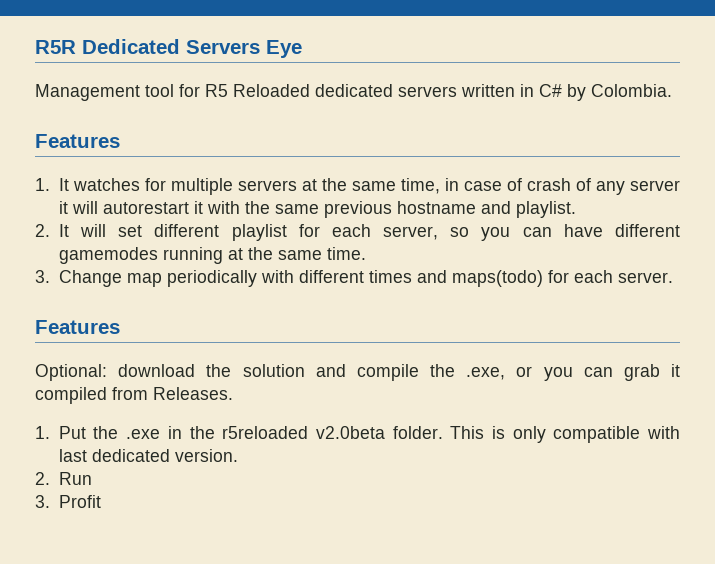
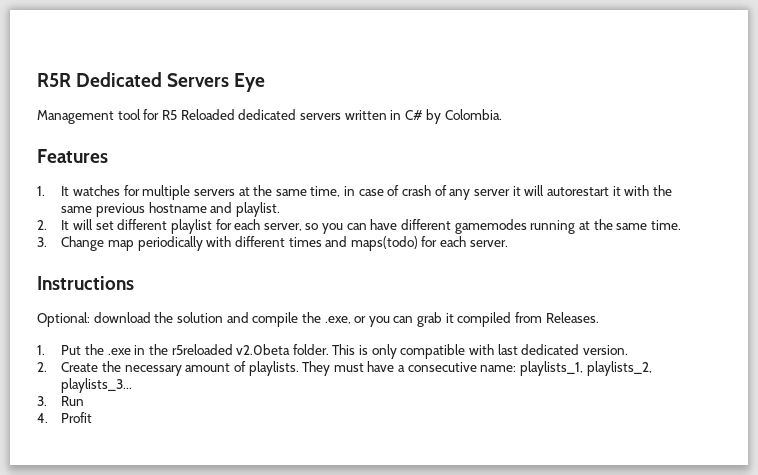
[35,320,120,334] Features -> [37,276,134,290] Instructions
(50, 478) none -> [61,361,652,376] [61,378,133,393] [37,396,47,406] Create the necessary amount of playlists. They must have a consecutive name: playlists_1, playlists_2, playlists_3... // 3.
[35,495,50,508] 3. -> [37,413,48,423] 4.

